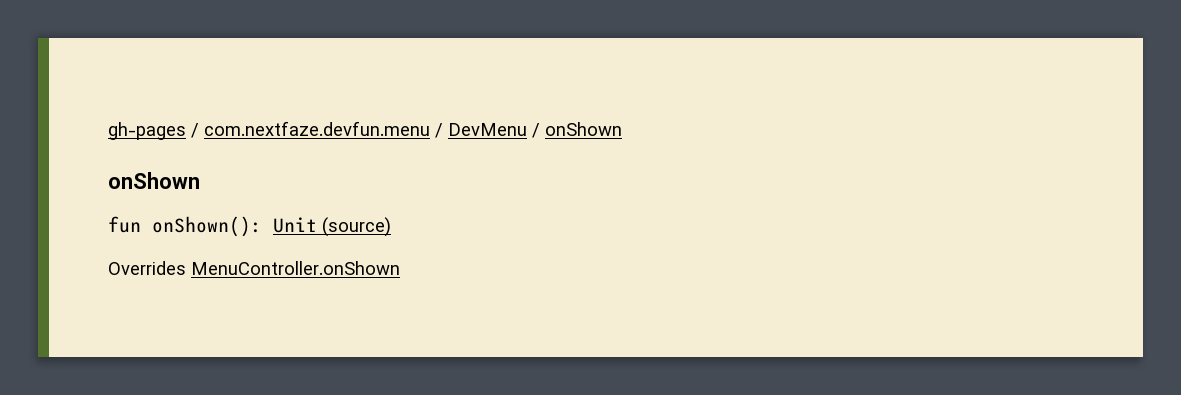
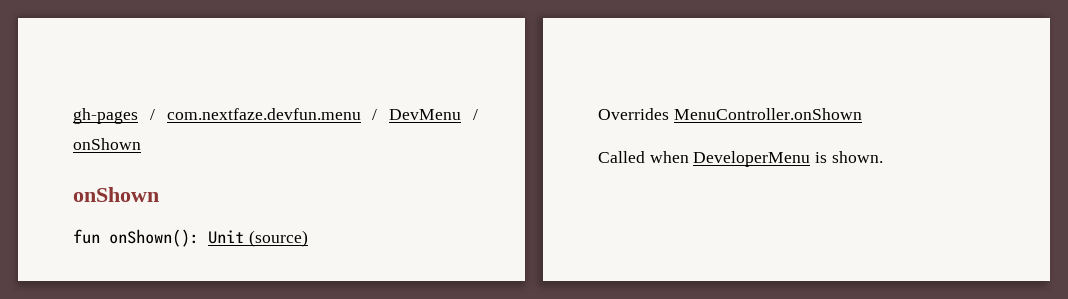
(400, 268) none -> [598,151,883,167] // Called when DeveloperMenu is shown.

